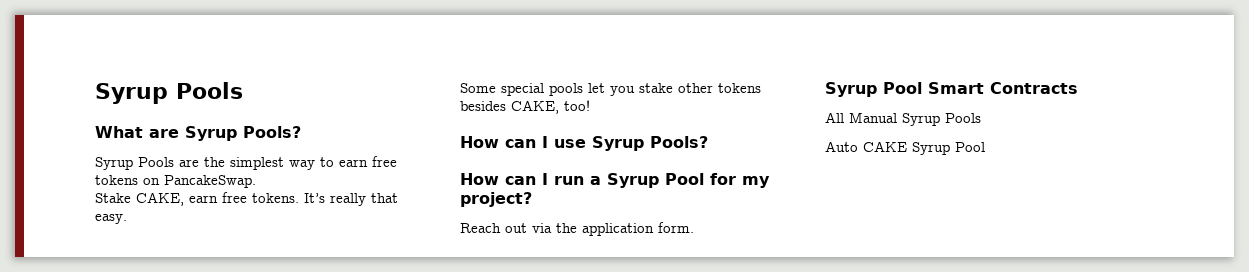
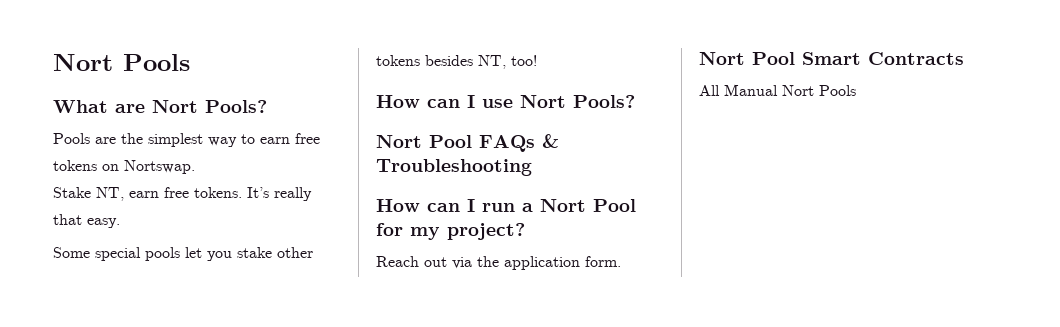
[95,83,168,104] Syrup -> [53,54,113,71] Nort
[185,126,301,141] [95,157,133,170] Syrup Pools? // Syrup -> [152,100,267,113] Nort Pools? //
[164,175,256,188] PancakeSwap. -> [124,160,195,174] Nortswap.
[136,192,184,206] CAKE, -> [96,187,124,201] NT,
[511,100,559,114] CAKE, -> [478,55,506,69] NT,
[592,136,708,151] Syrup Pools? -> [520,95,635,108] [376,134,559,152] [376,159,532,176] Nort Pools? // Nort Pool FAQs & Troubleshooting
[607,173,659,188] Syrup -> [540,199,586,212] Nort
[825,82,877,97] Syrup -> [699,52,745,65] Nort
[902,113,981,126] [825,141,985,155] Syrup Pools // Auto CAKE Syrup Pool -> [782,85,856,96] Nort Pools

